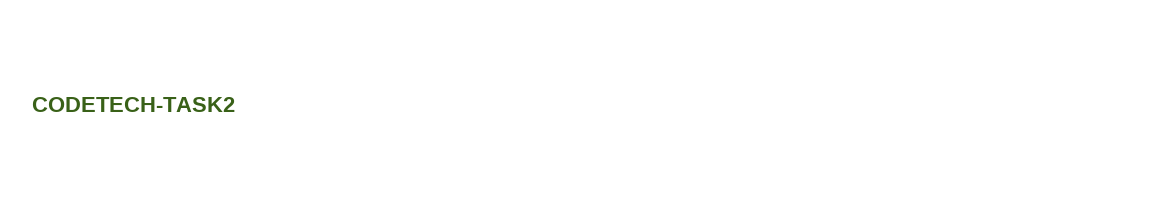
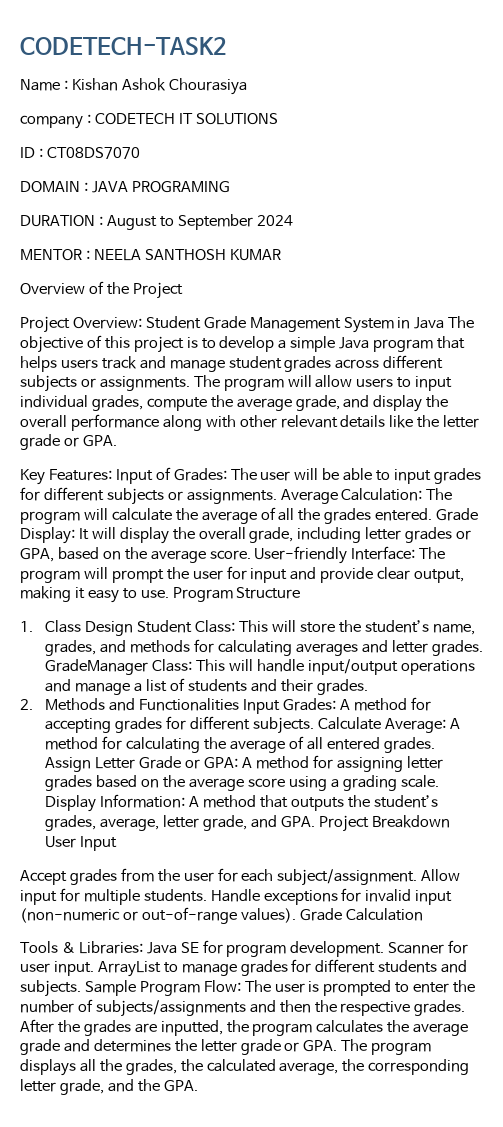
(235, 104) none -> [20,78,247,95] [20,113,278,129] [20,147,140,159] [20,181,230,193] [20,214,293,230] [20,249,281,261] [20,281,183,299] [20,316,475,333] [20,335,466,353] [20,355,444,372] [20,375,453,392] [20,395,449,412] [20,414,480,431] [20,434,117,450] [20,467,481,485] [20,487,453,505] [20,507,479,524] [20,527,472,544] [20,546,446,564] [20,566,465,583] [20,586,301,603] [20,620,475,636] [45,639,483,656] [45,659,475,675] [45,678,368,695] [20,697,431,714] [45,716,460,734] [45,736,435,753] [45,755,443,772] [45,775,439,791] [45,794,438,812] [45,815,450,832] [45,836,118,851] [20,868,461,886] [20,888,453,905] [20,907,423,924] [20,940,469,957] [20,959,468,977] [20,980,476,997] [20,999,466,1017] [20,1019,469,1036] [20,1039,432,1055] [20,1059,470,1076] [20,1079,198,1095] // Name : Kishan Ashok Chourasiya // company : CODETECH IT SOLUTIONS // ID : CT08DS7070 // DOMAIN : JAVA PROGRAMING // DURATION : August to September 2024 // MENTOR : NEELA SANTHOSH KUMAR // Overview of the Project // Project Overview: Student Grade Management System in Java The objective of this project is to develop a simple Java program that helps users track and manage student grades across different subjects or assignments. The program will allow users to input individual grades, compute the average grade, and display the overall performance along with other relevant details like the letter grade or GPA. // Key Features: Input of Grades: The user will be able to input grades for different subjects or assignments. Average Calculation: The program will calculate the average of all the grades entered. Grade Display: It will display the overall grade, including letter grades or GPA, based on the average score. User-friendly Interface: The program will prompt the user for input and provide clear output, making it easy to use. Program Structure // 1. Class Design Student Class: This will store the student’s name, grades, and methods for calculating averages and letter grades. GradeManager Class: This will handle input/output operations and manage a list of students and their grades. // 2. Methods and Functionalities Input Grades: A method for accepting grades for different subjects. Calculate Average: A method for calculating the average of all entered grades. Assign Letter Grade or GPA: A method for assigning letter grades based on the average score using a grading scale. Display Information: A method that outputs the student’s grades, average, letter grade, and GPA. Project Breakdown User Input // Accept grades from the user for each subject/assignment. Allow input for multiple students. Handle exceptions for invalid input (non-numeric or out-of-range values). Grade Calculation // Tools & Libraries: Java SE for program development. Scanner for user input. ArrayList to manage grades for different students and subjects. Sample Program Flow: The user is prompted to enter the number of subjects/assignments and then the respective grades. After the grades are inputted, the program calculates the average grade and determines the letter grade or GPA. The program displays all the grades, the calculated average, the corresponding letter grade, and the GPA.

